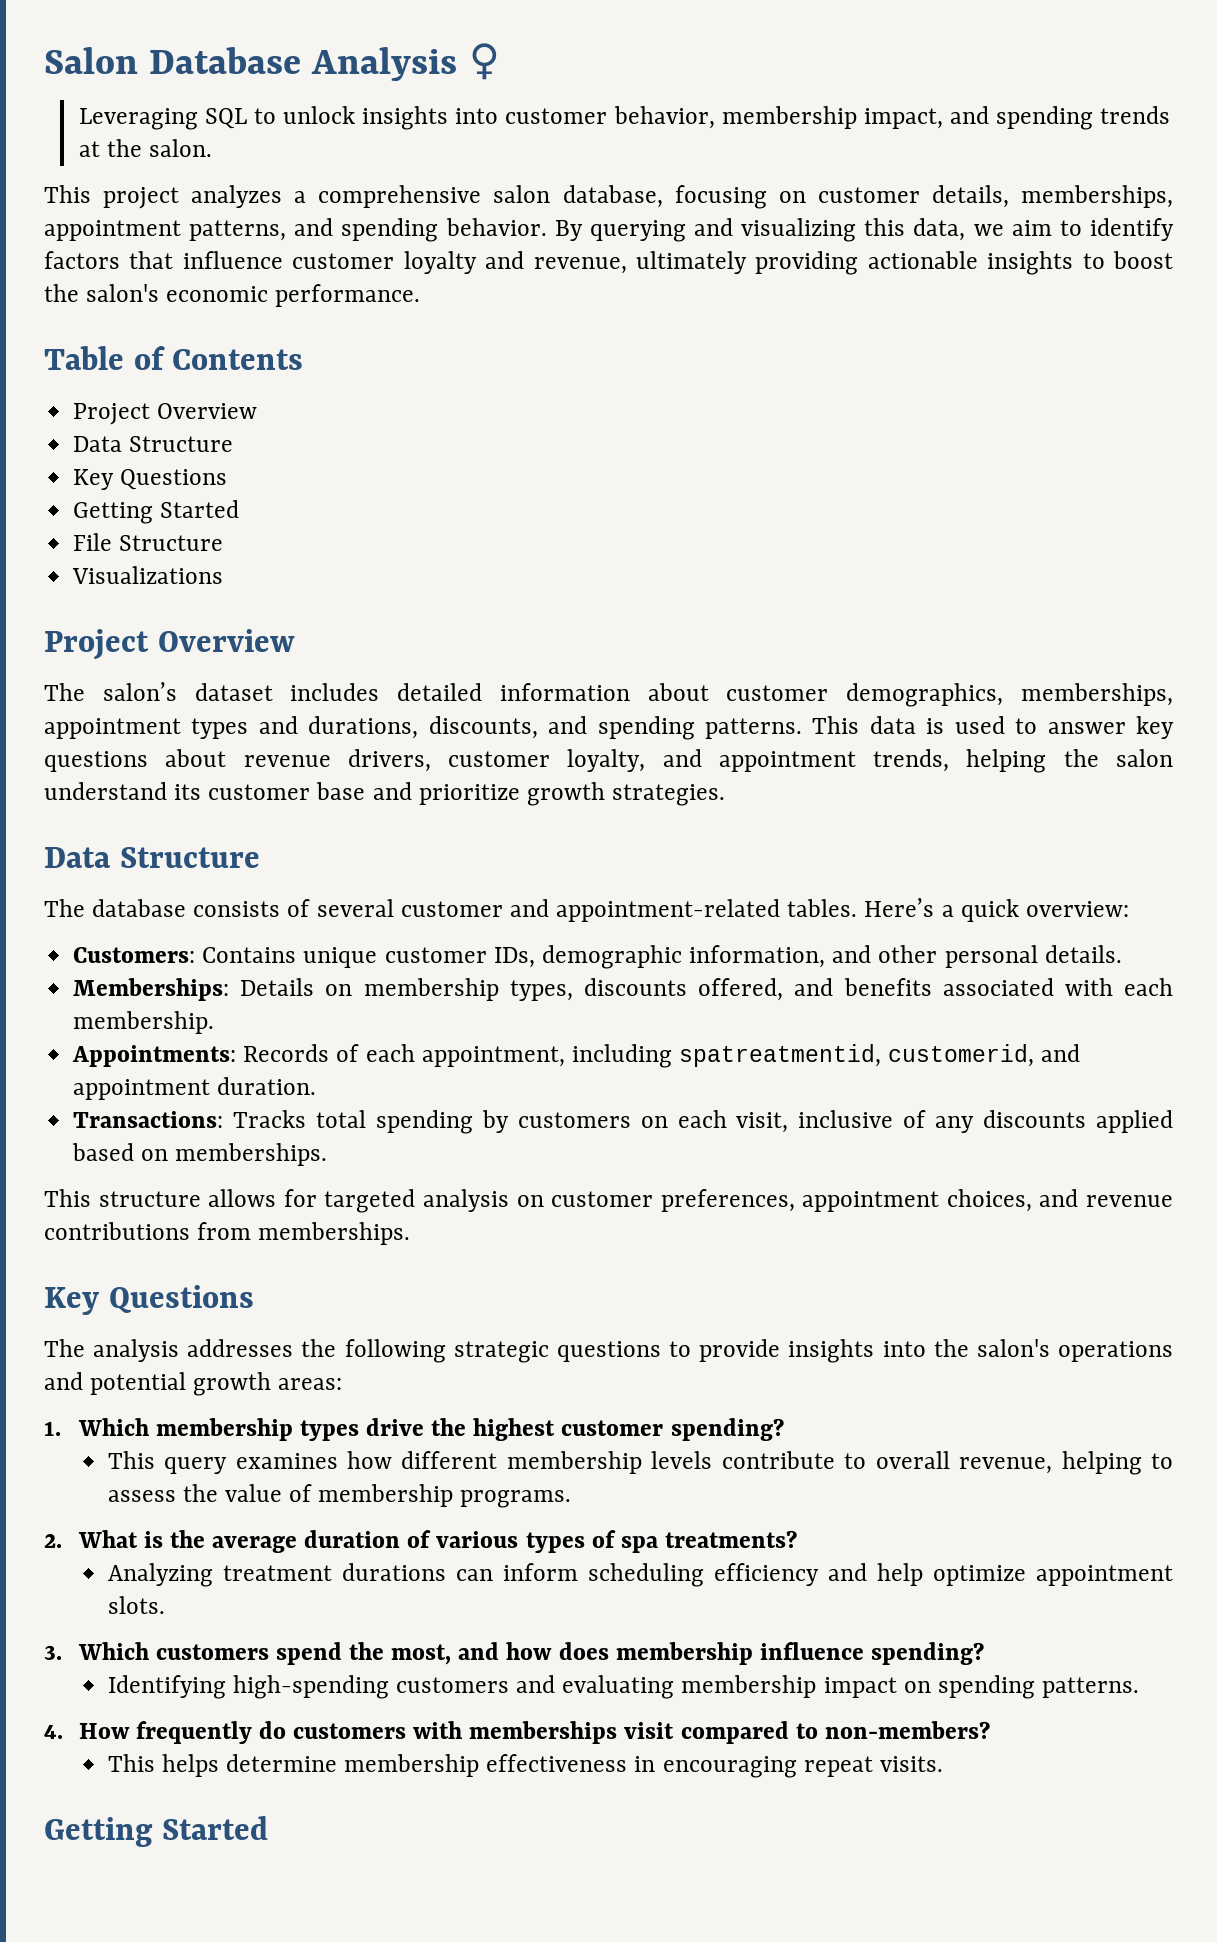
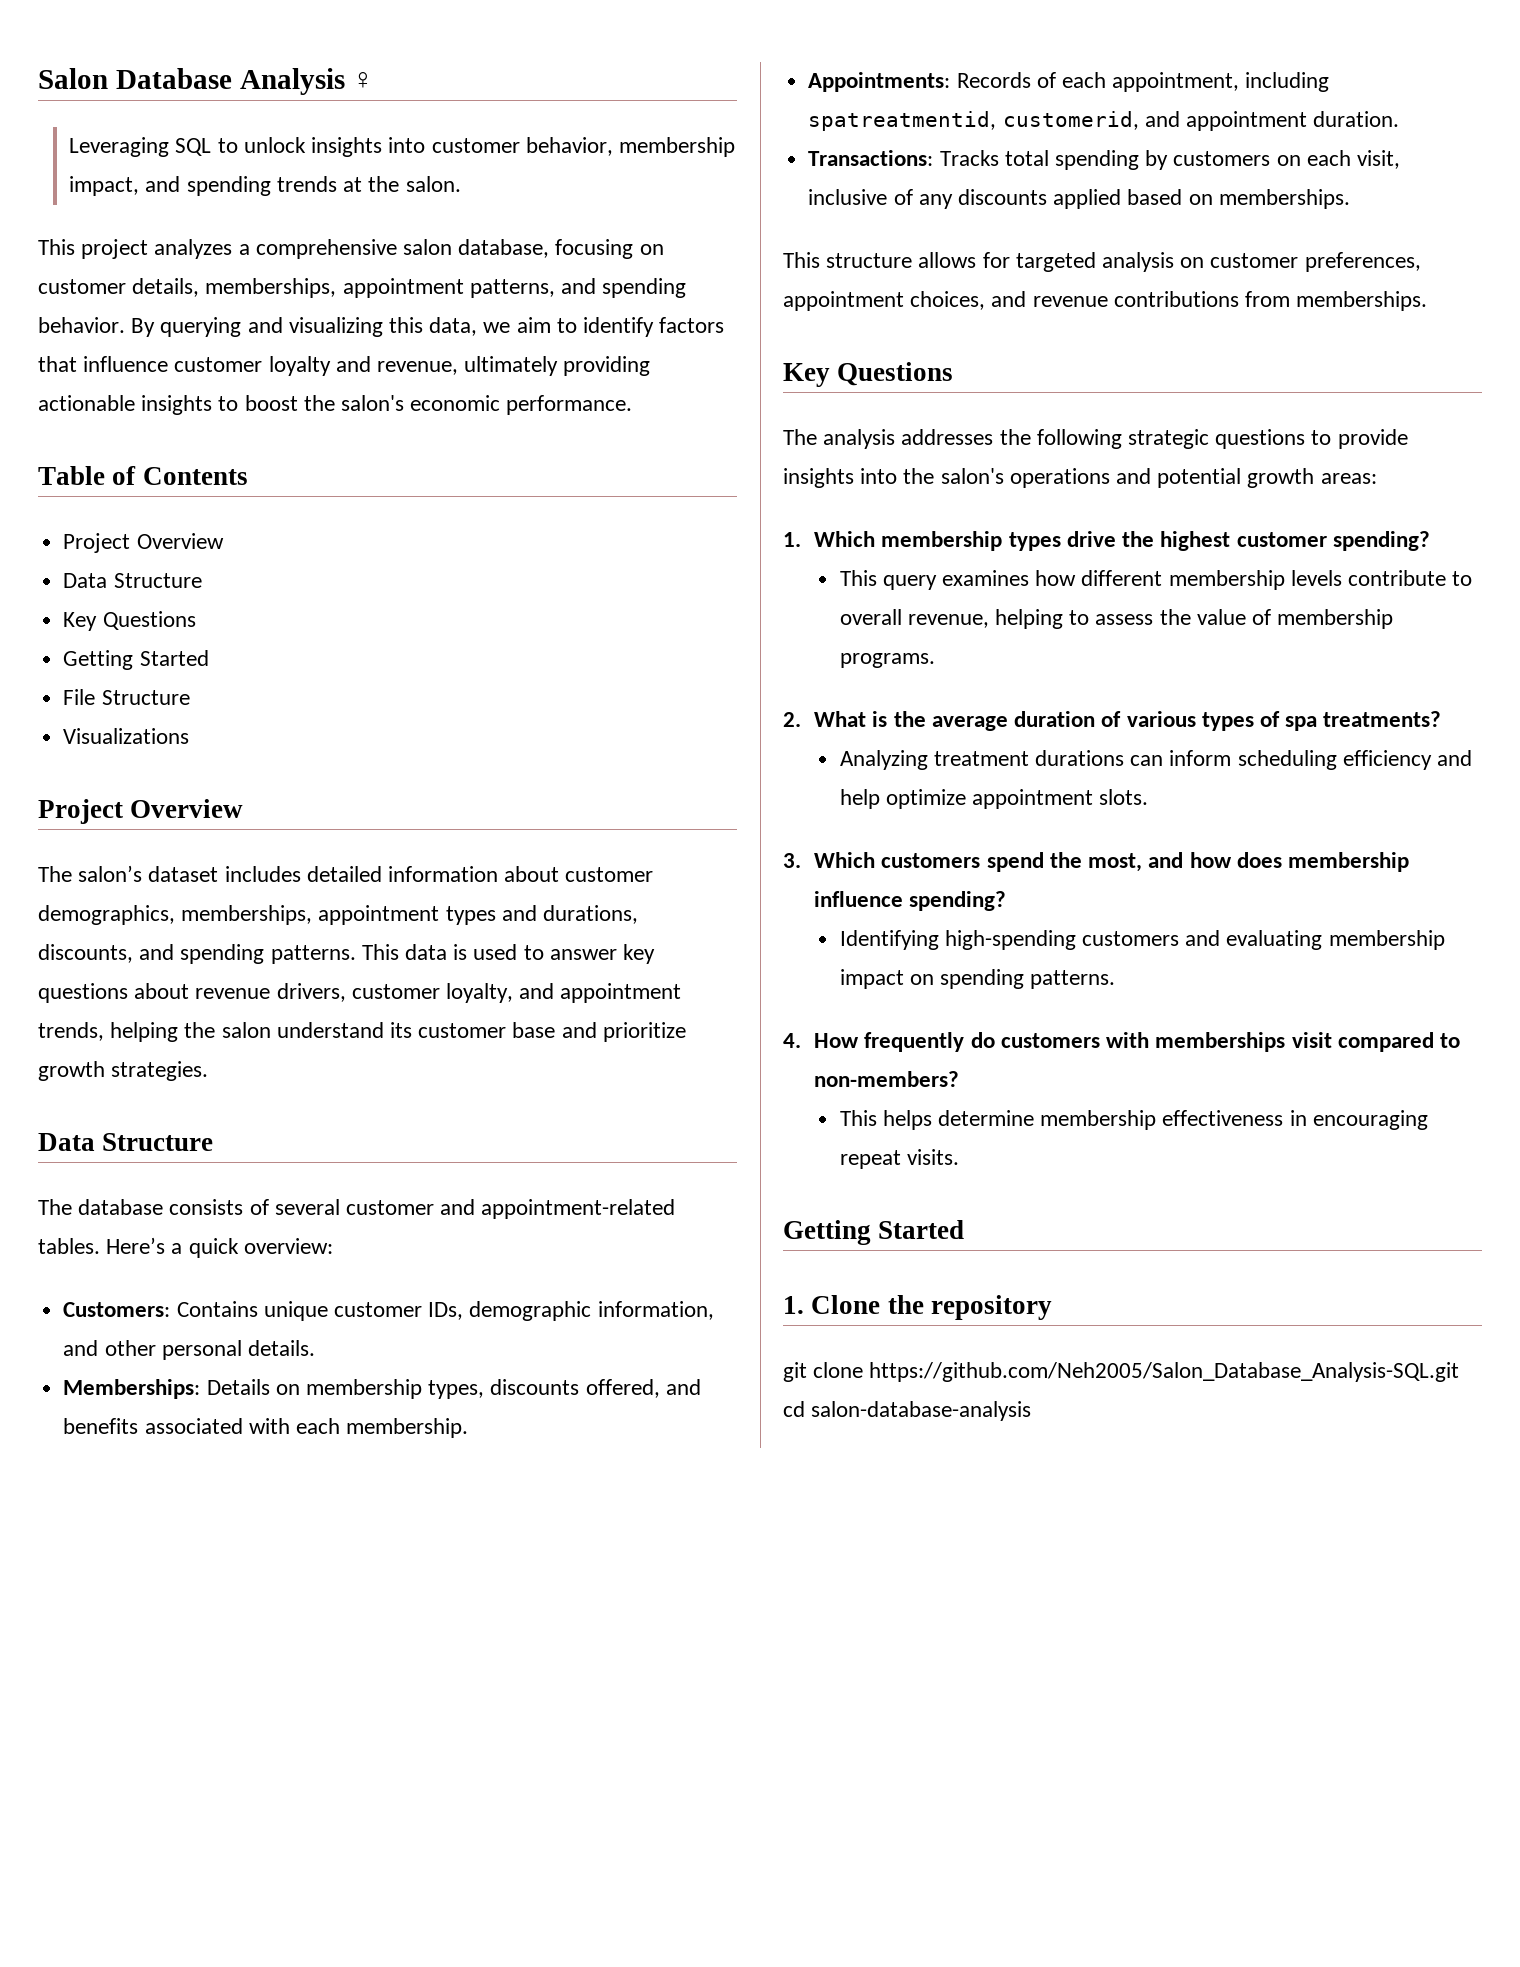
(268, 1828) none -> [783,1295,1052,1320] [783,1362,1460,1382] [783,1401,1032,1421] // 1. Clone the repository // git clone https://github.com/Neh2005/Salon_Database_Analysis-SQL.git cd salon-database-analysis

